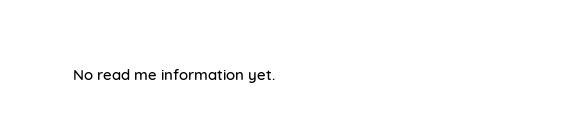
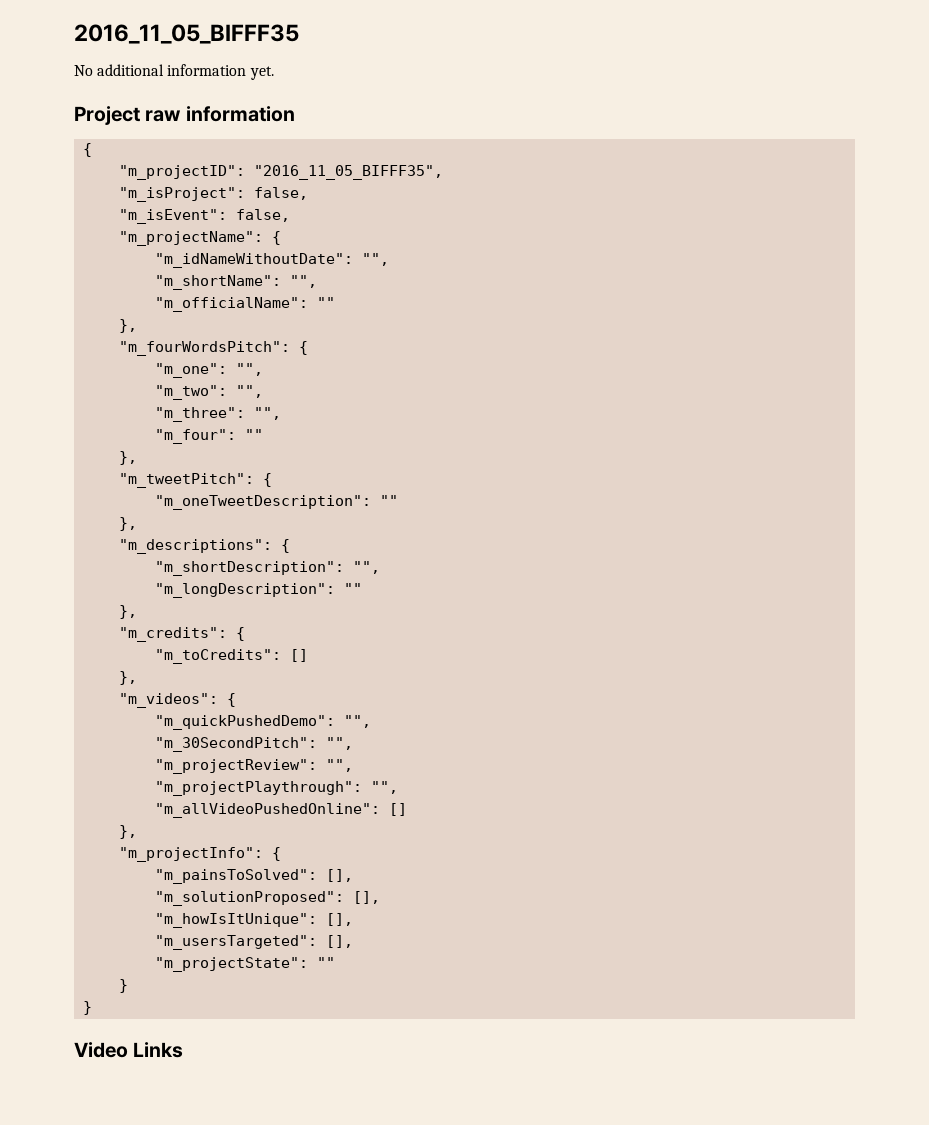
[73,69,158,80] No read me -> [74,24,299,44] [74,64,165,76] 2016_11_05_BIFFF35 // No additional
(276, 76) none -> [74,106,295,125] [83,143,93,157] [119,165,444,180] [119,187,309,202] [119,209,291,224] [119,231,282,246] [155,253,390,268] [155,275,318,290] [155,297,336,312] [119,319,138,333] [119,341,309,356] [155,363,264,378] [155,385,264,400] [155,407,282,422] [155,429,264,444] [119,451,138,465] [119,473,273,488] [155,495,399,510] [119,517,138,531] [119,539,291,554] [155,561,381,576] [155,583,363,598] [119,605,138,619] [119,627,246,642] [155,649,309,664] [119,671,138,685] [119,693,237,708] [155,715,372,730] [155,737,354,752] [155,759,354,774] [155,781,399,796] [155,803,408,818] [119,825,138,839] [119,847,282,862] [155,869,354,884] [155,891,381,906] [155,913,354,928] [155,935,354,950] [155,957,336,972] [119,979,129,993] [83,1001,93,1015] [74,1042,184,1058] // Project raw information // { // "m_projectID": "2016_11_05_BIFFF35", // "m_isProject": false, // "m_isEvent": false, // "m_projectName": { // "m_idNameWithoutDate": "", // "m_shortName": "", // "m_officialName": "" // }, // "m_fourWordsPitch": { // "m_one": "", // "m_two": "", // "m_three": "", // "m_four": "" // }, // "m_tweetPitch": { // "m_oneTweetDescription": "" // }, // "m_descriptions": { // "m_shortDescription": "", // "m_longDescription": "" // }, // "m_credits": { // "m_toCredits": [] // }, // "m_videos": { // "m_quickPushedDemo": "", // "m_30SecondPitch": "", // "m_projectReview": "", // "m_projectPlaythrough": "", // "m_allVideoPushedOnline": [] // }, // "m_projectInfo": { // "m_painsToSolved": [], // "m_solutionProposed": [], // "m_howIsItUnique": [], // "m_usersTargeted": [], // "m_projectState": "" // } // } // Video Links

